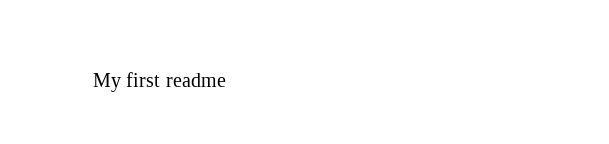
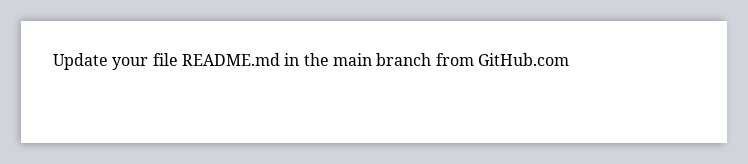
[93,72,226,92] My first readme -> [53,53,569,70] Update your file README.md in the main branch from GitHub.com

